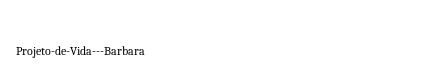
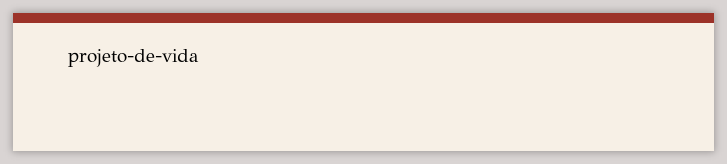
[16,46,145,58] Projeto-de-Vida---Barbara -> [68,49,199,67] projeto-de-vida

